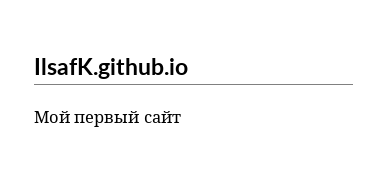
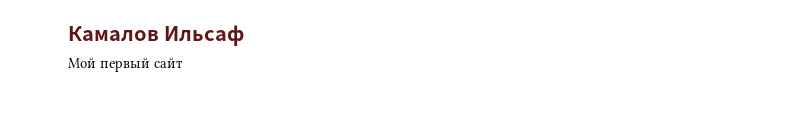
[34,58,188,79] IlsafK.github.io -> [68,25,245,46] Камалов Ильсаф

